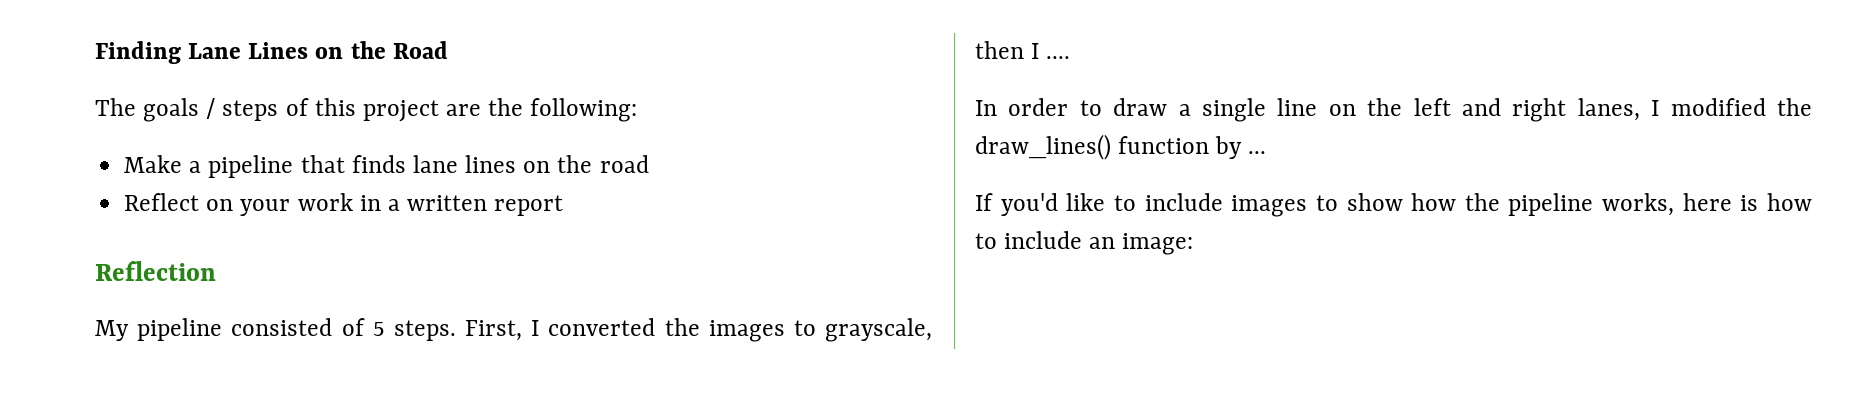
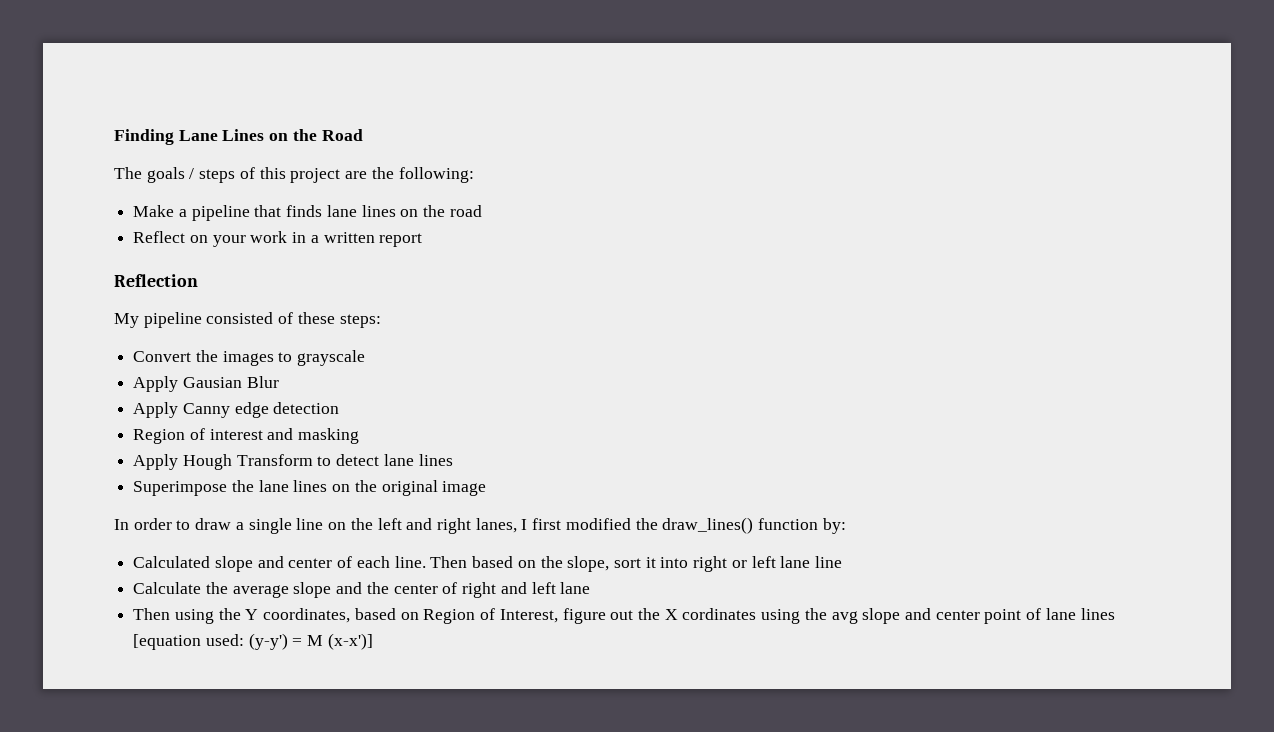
[372,318,932,342] [975,41,1071,59] 5 steps. First, I converted the images to grayscale, then I .... -> [297,312,381,328] [133,350,366,366] [133,376,279,392] [133,402,340,418] [133,428,360,444] [133,454,453,470] [133,480,487,496] these steps: // Convert the images to grayscale // Apply Gausian Blur // Apply Canny edge detection // Region of interest and masking // Apply Hough Transform to detect lane lines // Superimpose the lane lines on the original image
(1660, 108) none -> [532,518,562,530] first
[1215,136,1267,159] [975,193,1812,217] [975,231,1194,255] by ... // If you'd like to include images to show how the pipeline works, here is how to include an image: -> [822,518,846,534] [133,556,843,572] [133,582,591,598] [133,608,1115,624] [133,633,373,650] by: // Calculated slope and center of each line. Then based on the slope, sort it into right or left lane line // Calculate the average slope and the center of right and left lane // Then using the Y coordinates, based on Region of Interest, figure out the X cordinates using the avg slope and center point of lane lines [equation used: (y-y') = M (x-x')]

